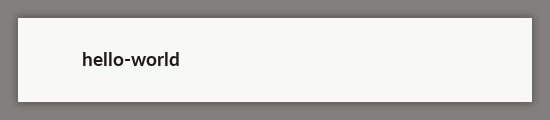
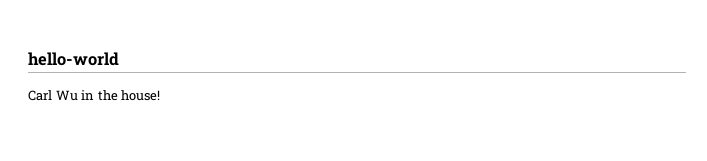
(180, 59) none -> [28,90,161,101] // Carl Wu in the house!

